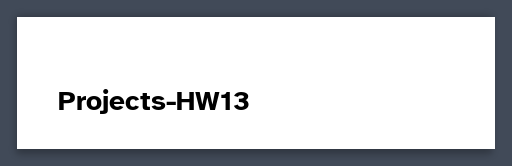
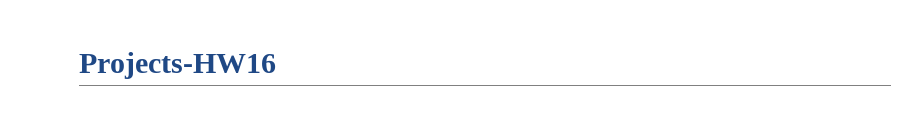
[58,89,250,114] Projects-HW13 -> [79,52,276,79] Projects-HW16

